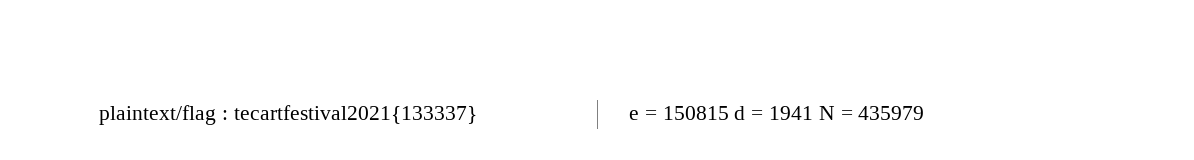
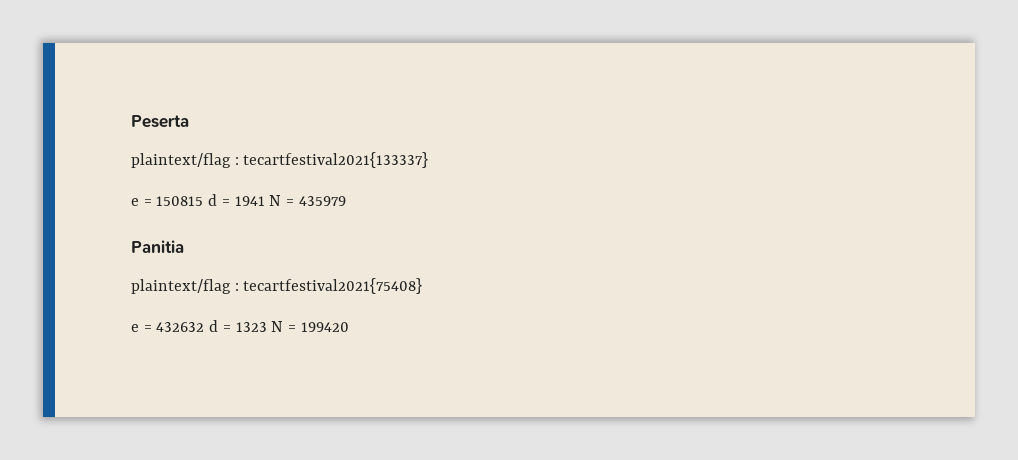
(99, 115) none -> [131,115,189,128] Peserta //
(925, 113) none -> [131,240,184,253] [131,278,423,294] [131,320,349,332] // Panitia // plaintext/flag : tecartfestival2021{75408} // e = 432632 d = 1323 N = 199420

